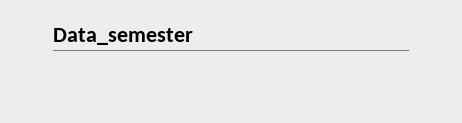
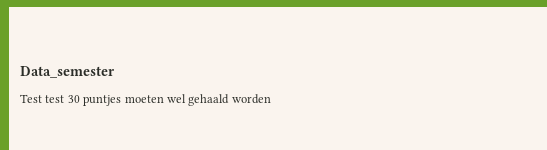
(193, 36) none -> [20,94,271,106] // Test test 30 puntjes moeten wel gehaald worden

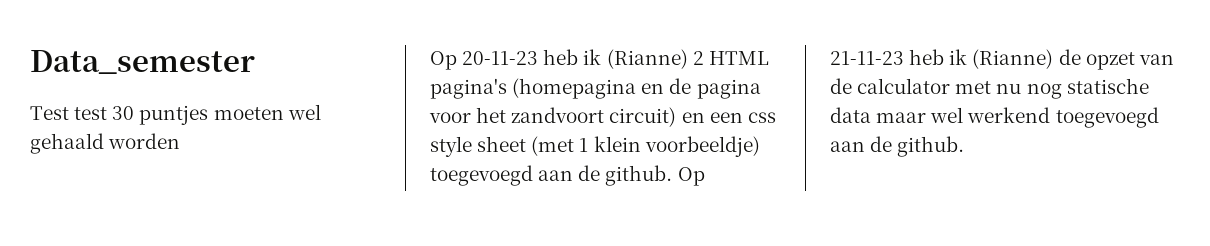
(271, 99) none -> [430,49,769,70] [430,78,761,99] [429,107,776,127] [430,136,760,157] [430,165,705,186] [830,49,1174,70] [830,78,1149,99] [830,107,1159,128] [830,136,965,157] // Op 20-11-23 heb ik (Rianne) 2 HTML pagina's (homepagina en de pagina voor het zandvoort circuit) en een css style sheet (met 1 klein voorbeeldje) toegevoegd aan de github. Op 21-11-23 heb ik (Rianne) de opzet van de calculator met nu nog statische data maar wel werkend toegevoegd aan de github.

